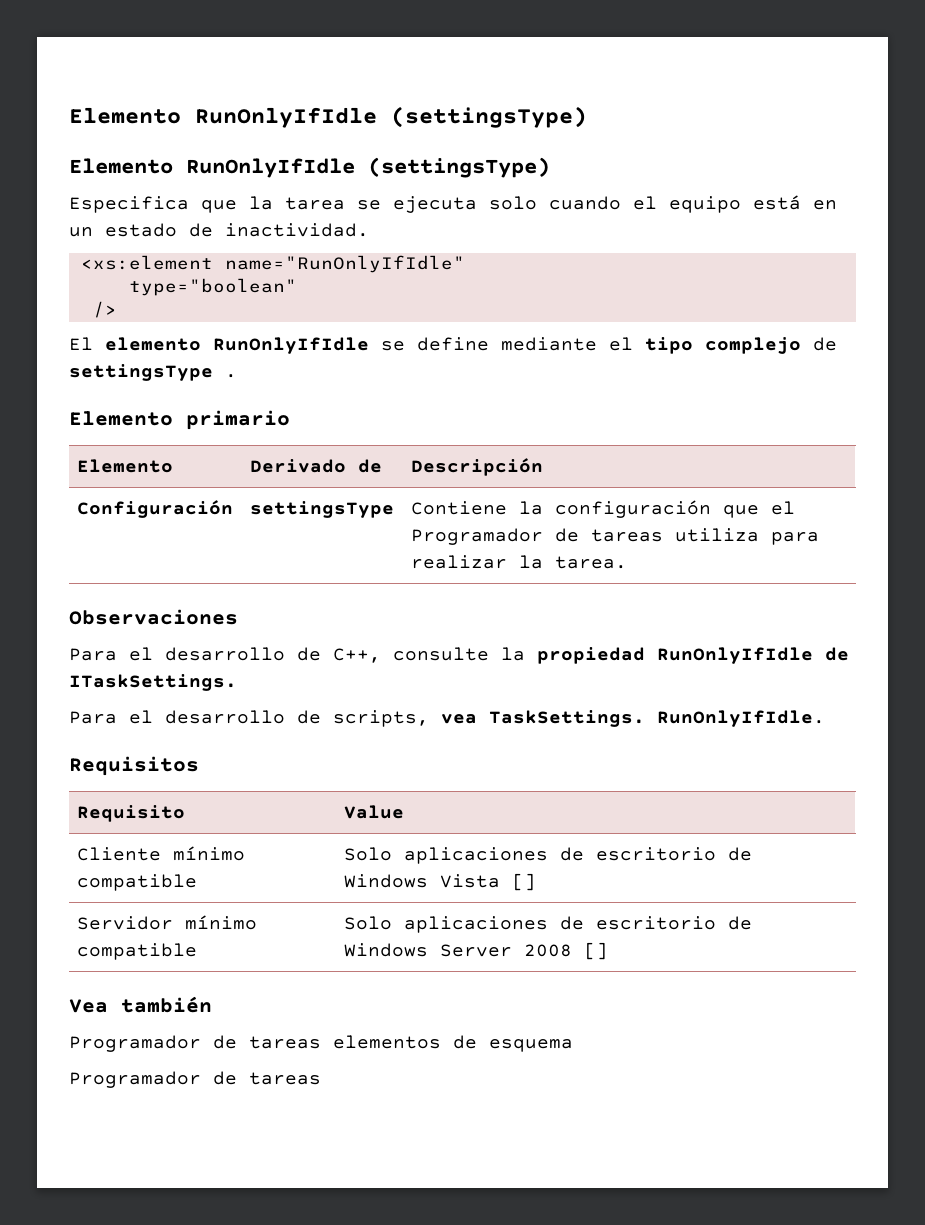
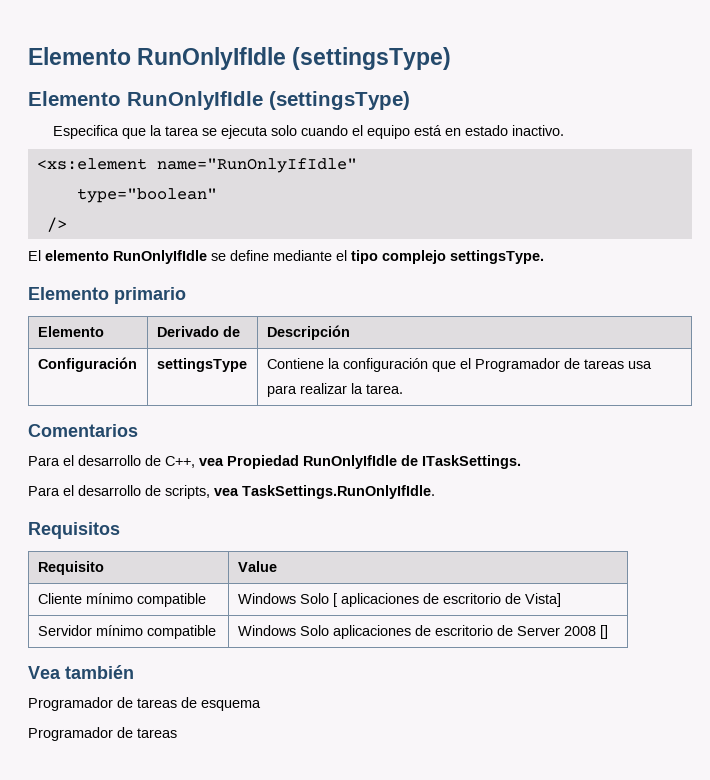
[69,223,369,237] un estado de inactividad. -> [464,125,564,136] estado inactivo.
[813,337,837,351] [69,364,237,381] de settingsType . -> [450,250,544,264] settingsType.
[675,528,760,542] utiliza -> [627,361,652,369] usa
[69,609,238,625] Observaciones -> [28,424,138,437] Comentarios
[393,647,645,664] consulte la propiedad -> [199,455,299,469] vea Propiedad
[489,710,825,727] TaskSettings. RunOnlyIfIdle. -> [242,485,435,499] TaskSettings.RunOnlyIfIdle.
[344,847,753,864] [344,873,537,891] [77,915,258,930] [77,943,198,960] [344,916,753,933] [344,943,429,957] Solo aplicaciones de escritorio de Windows Vista [] // Servidor mínimo compatible | Solo aplicaciones de escritorio de Windows -> [237,593,561,607] [37,625,216,639] [237,625,513,639] Windows Solo [ aplicaciones de escritorio de Vista] // Servidor mínimo compatible | Windows Solo aplicaciones de escritorio de
[333,1035,441,1049] elementos -> (177, 703) none

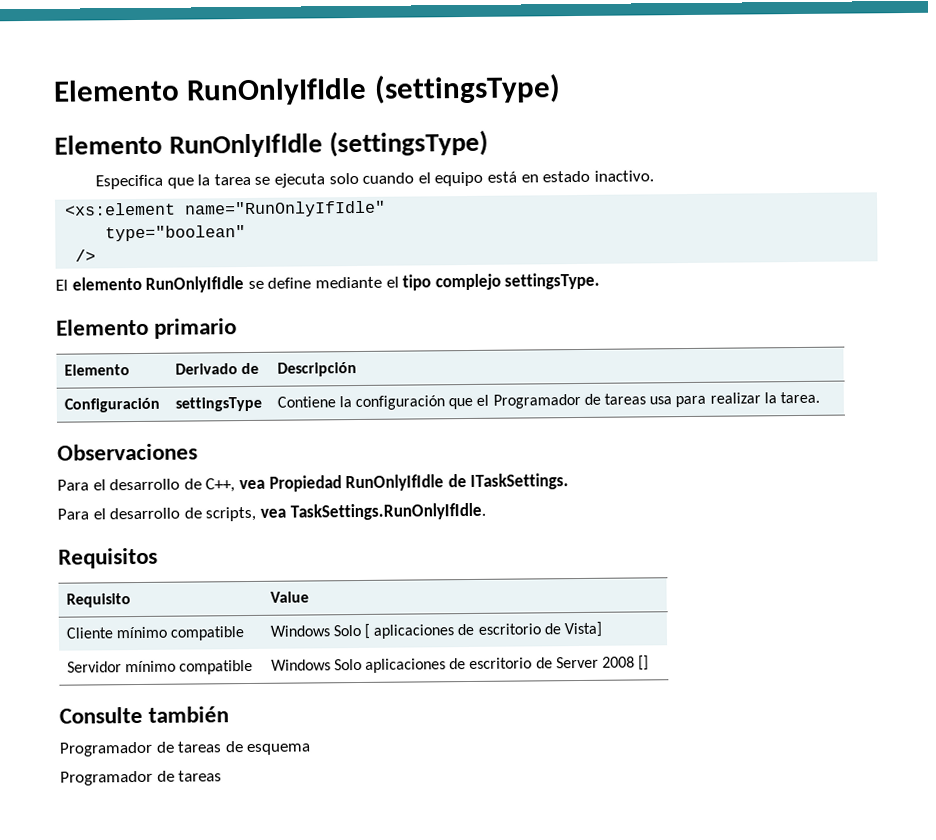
[28,424,138,437] Comentarios -> [57,443,198,461] Observaciones
[28,666,61,679] Vea -> [59,706,143,724] Consulte

